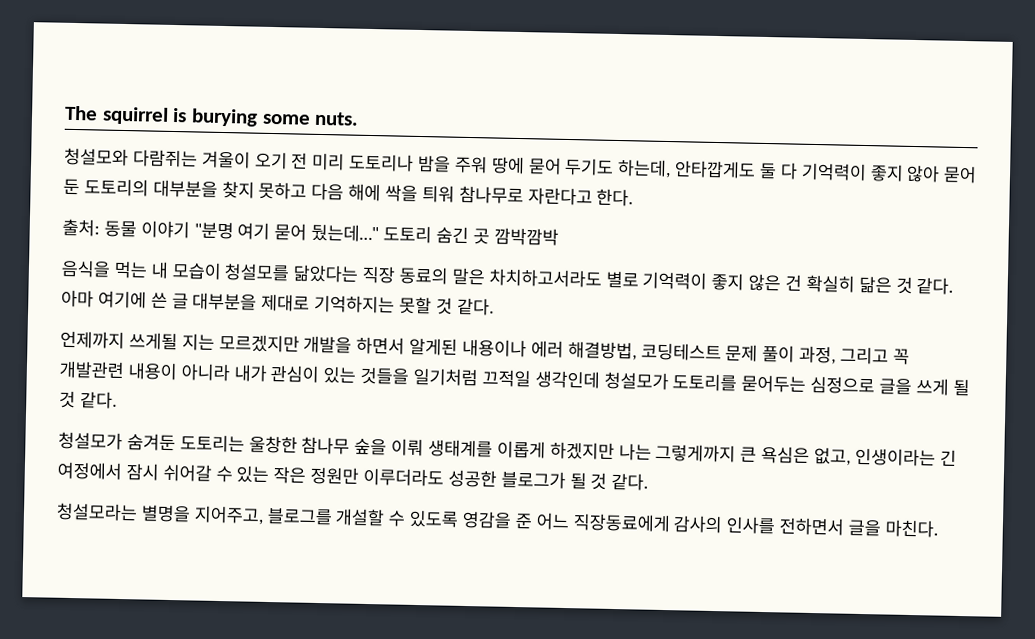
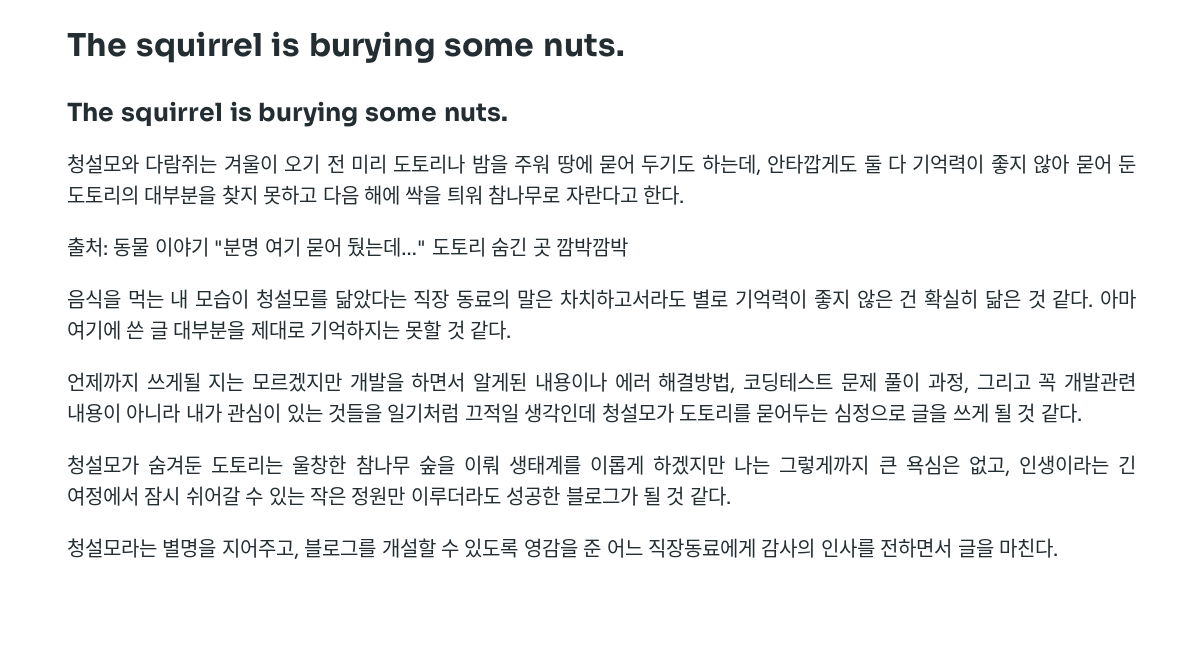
[64,105,360,127] The squirrel is burying some nuts. -> [67,31,625,63] [67,101,508,127] The squirrel is burying some nuts. // The squirrel is burying some nuts.

